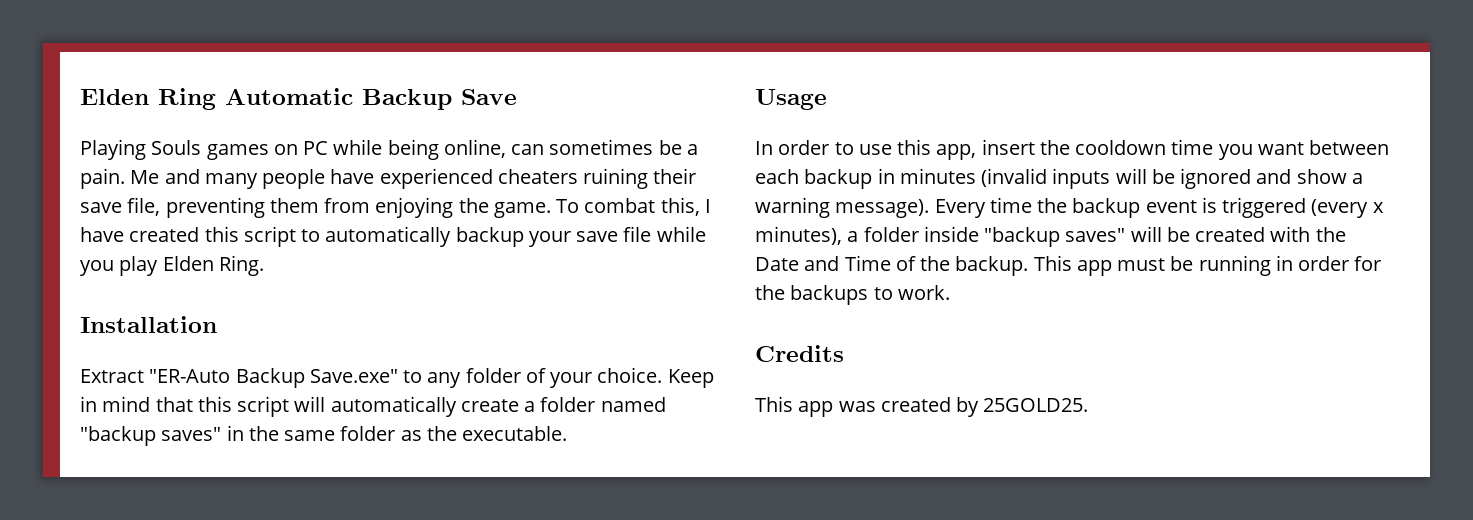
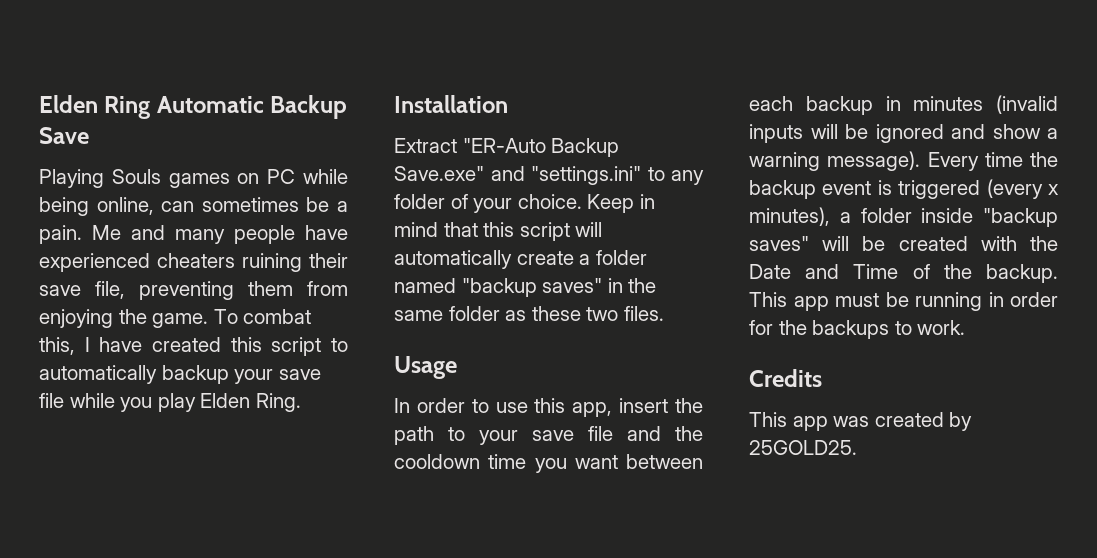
(398, 376) none -> [490,166,641,185] and "settings.ini"
[426,426,568,441] the executable. -> [531,306,664,321] these two files.
(1070, 147) none -> [394,426,703,445] path to your save file and the

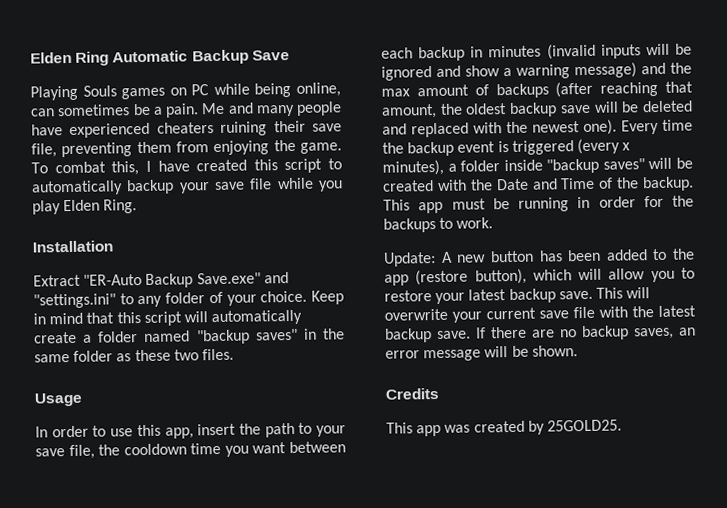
[588,426,661,441] file and -> [68,444,95,460] file,
[827,151,921,171] message). -> [574,62,692,79] [381,81,693,99] [381,100,693,119] [382,119,617,138] message) and the max amount of backups (after reaching that amount, the oldest backup save will be deleted and replaced with the newest one).
(966, 327) none -> [383,248,695,267] [384,267,695,286] [384,287,651,305] [384,305,696,323] [385,325,696,343] [385,345,578,362] // Update: A new button has been added to the app (restore button), which will allow you to restore your latest backup save. This will overwrite your current save file with the latest backup save. If there are no backup saves, an error message will be shown.

